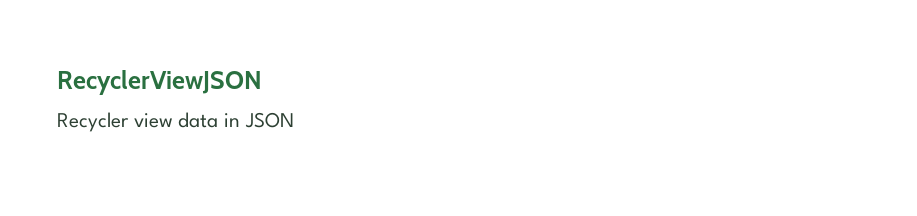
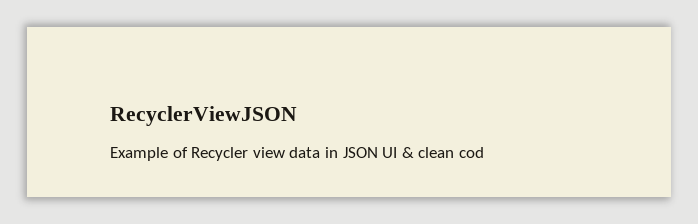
(262, 82) none -> [110,147,188,161] Example of
(294, 120) none -> [382,147,484,158] UI & clean cod

